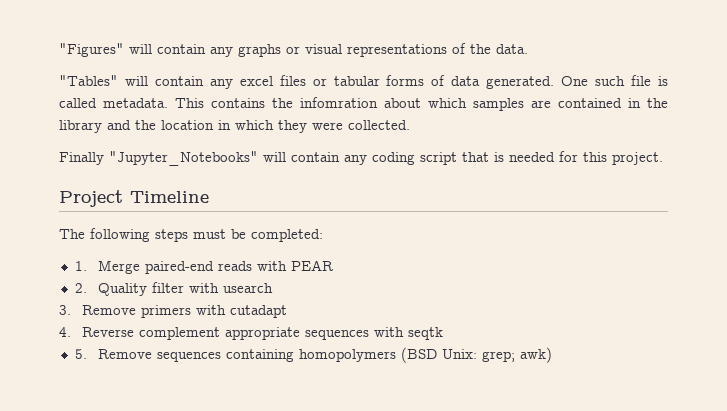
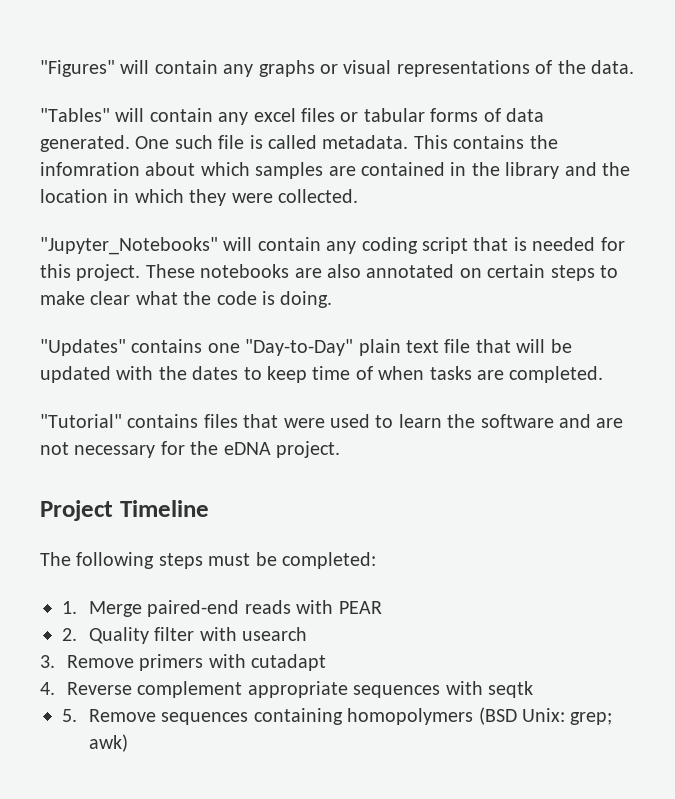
[59,152,104,165] Finally -> (358, 196) none
(663, 158) none -> [145,264,618,281] [40,291,333,308] [40,339,572,356] [40,366,604,383] [40,414,624,428] [40,441,340,458] These notebooks are also annotated on certain steps to make clear what the code is doing. // "Updates" contains one "Day-to-Day" plain text file that will be updated with the dates to keep time of when tasks are completed. // "Tutorial" contains files that were used to learn the software and are not necessary for the eDNA project.

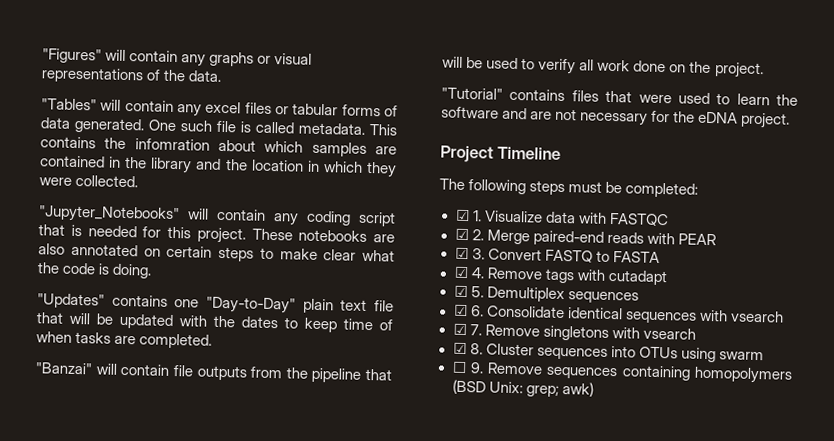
(604, 374) none -> [35,362,392,383] [442,56,764,79] // "Banzai" will contain file outputs from the pipeline that will be used to verify all work done on the project.
[62,601,77,614] 1. -> [455,209,669,227] [454,228,484,241] ☑ 1. Visualize data with FASTQC // ☑ 2.
[62,627,308,644] [40,654,327,671] [40,681,534,698] [62,709,77,722] 2. Quality filter with usearch // 3. Remove primers with cutadapt // 4. Reverse complement appropriate sequences with seqtk // 5. -> [454,247,660,263] [453,266,668,286] [453,285,639,304] [453,304,784,324] [452,323,696,341] [452,342,764,363] [451,361,484,374] ☑ 3. Convert FASTQ to FASTA // ☑ 4. Remove tags with cutadapt // ☑ 5. Demultiplex sequences // ☑ 6. Consolidate identical sequences with vsearch // ☑ 7. Remove singletons with vsearch // ☑ 8. Cluster sequences into OTUs using swarm // ☐ 9.

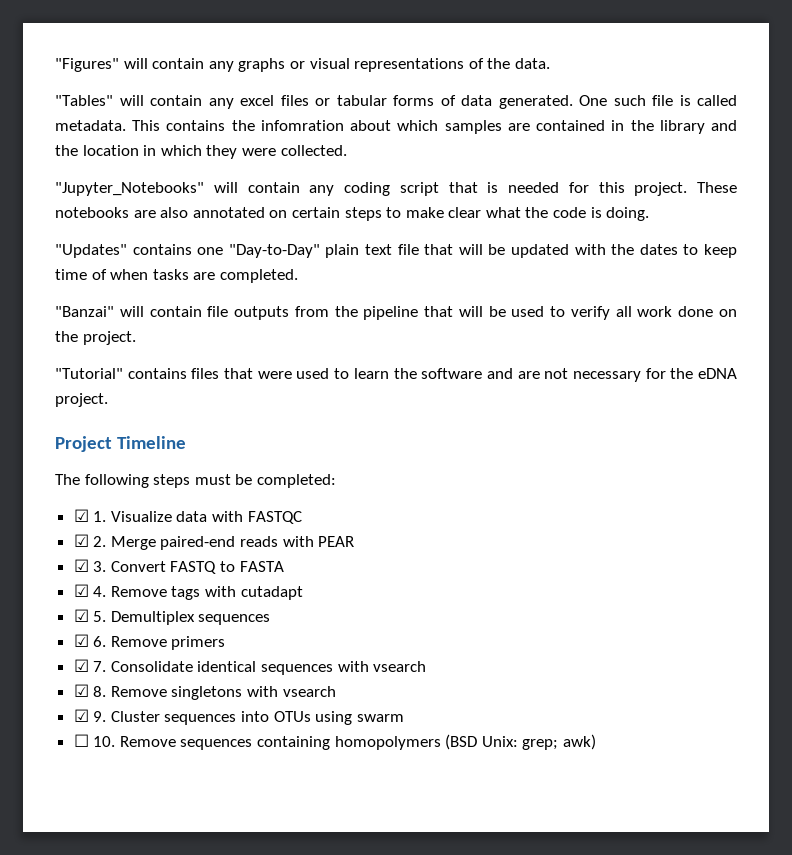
(484, 311) none -> [110,636,226,650] [73,659,107,672] Remove primers // ☑ 7.
[469,324,482,336] 7. -> [93,686,107,697] 8.
[469,343,483,355] 8. -> [93,711,107,722] 9.
[469,362,484,374] 9. -> [93,736,116,747] 10.

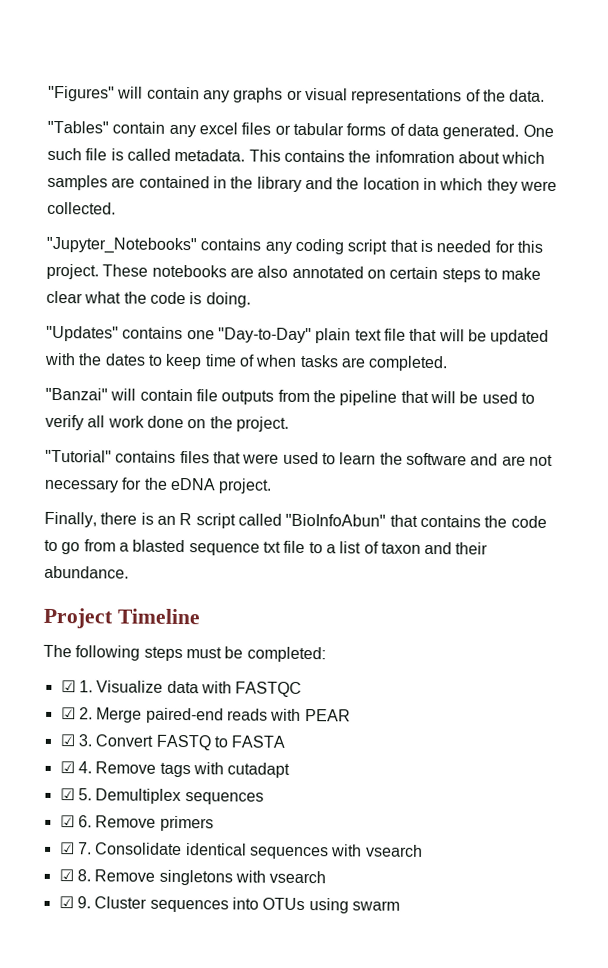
[119,95,144,106] will -> (109, 127) none
[213,182,300,193] will contain -> [200,238,262,251] contains
(108, 400) none -> [44,511,547,529] [44,539,489,556] [44,565,129,579] // Finally, there is an R script called "BioInfoAbun" that contains the code to go from a blasted sequence txt file to a list of taxon and their abundance.
[73,734,597,750] // ☐ 10. Remove sequences containing homopolymers (BSD Unix: grep; awk) -> (400, 905) none

